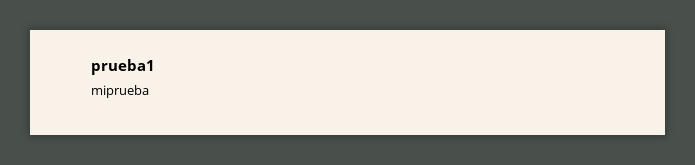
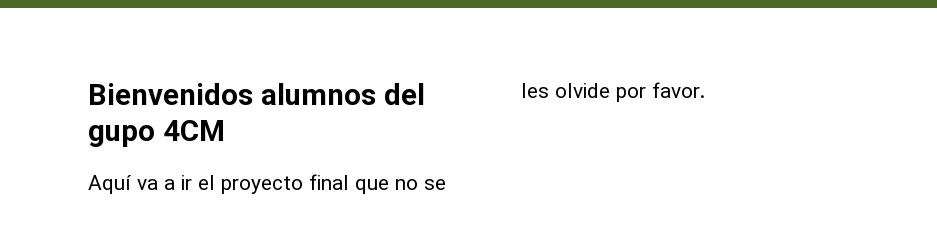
[91,59,155,75] [91,85,149,98] prueba1 // miprueba -> [88,83,425,105] [88,120,225,147] [88,174,446,194] [521,82,705,102] Bienvenidos alumnos del gupo 4CM // Aquí va a ir el proyecto final que no se les olvide por favor.

